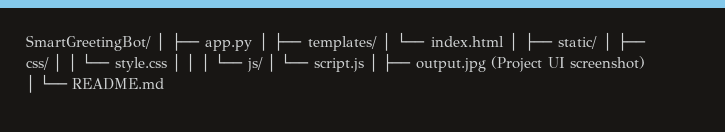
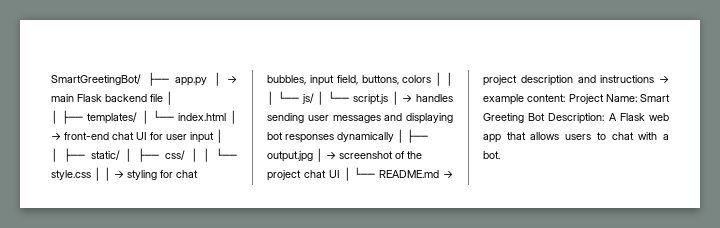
[156,32,166,51] │ -> (141, 79) none
(268, 41) none -> [227,75,237,83] [51,91,173,105] [51,110,58,124] → main Flask backend file │ // │
(519, 41) none -> [51,129,223,143] [51,148,58,162] → front-end chat UI for user input │ // │
(196, 62) none -> [114,170,198,180] [267,72,453,86] → styling for chat bubbles, input field, buttons, colors │ │
[383,53,646,72] [26,74,164,93] ├── output.jpg (Project UI screenshot) │ └── README.md -> [402,94,453,102] [267,113,453,124] [267,129,428,143] [267,148,422,162] [267,167,453,181] [483,75,669,86] [483,94,670,105] [483,113,669,124] [483,132,669,143] [483,151,500,159] → handles sending user messages and displaying bot responses dynamically │ ├── output.jpg │ → screenshot of the project chat UI │ └── README.md → project description and instructions → example content: Project Name: Smart Greeting Bot Description: A Flask web app that allows users to chat with a bot.

